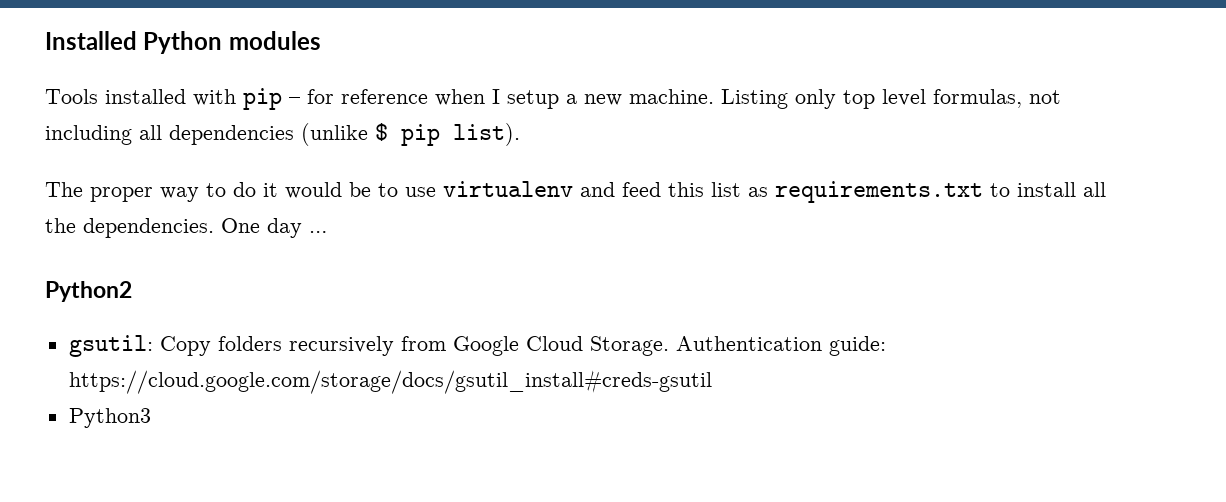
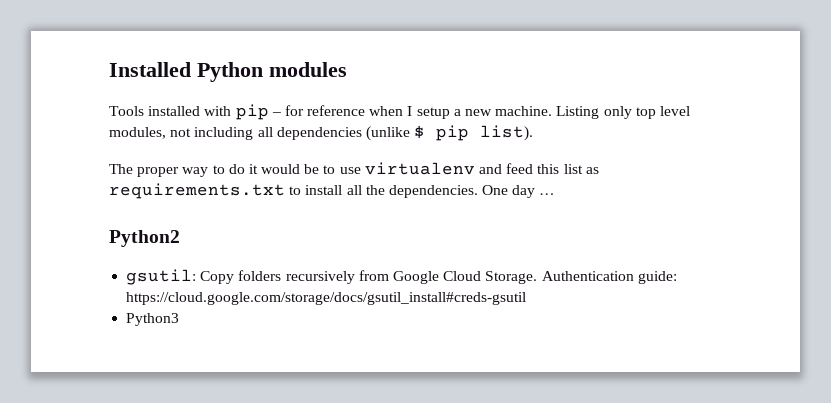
[933,89,1022,108] formulas, -> [109,127,166,139] modules,

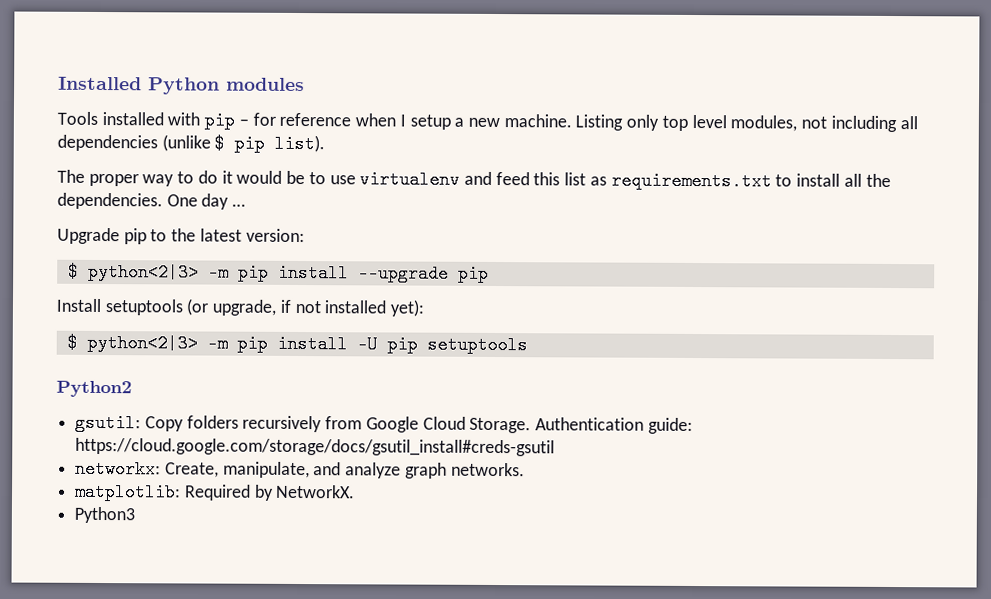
(556, 194) none -> [57,227,305,245] [67,262,489,283] [56,298,425,317] [66,333,528,355] // Upgrade pip to the latest version: // $ python<2|3> -m pip install --upgrade pip // Install setuptools (or upgrade, if not installed yet): // $ python<2|3> -m pip install -U pip setuptools
(527, 298) none -> [75,459,525,479] [74,482,356,502] // networkx: Create, manipulate, and analyze graph networks. // matplotlib: Required by NetworkX.

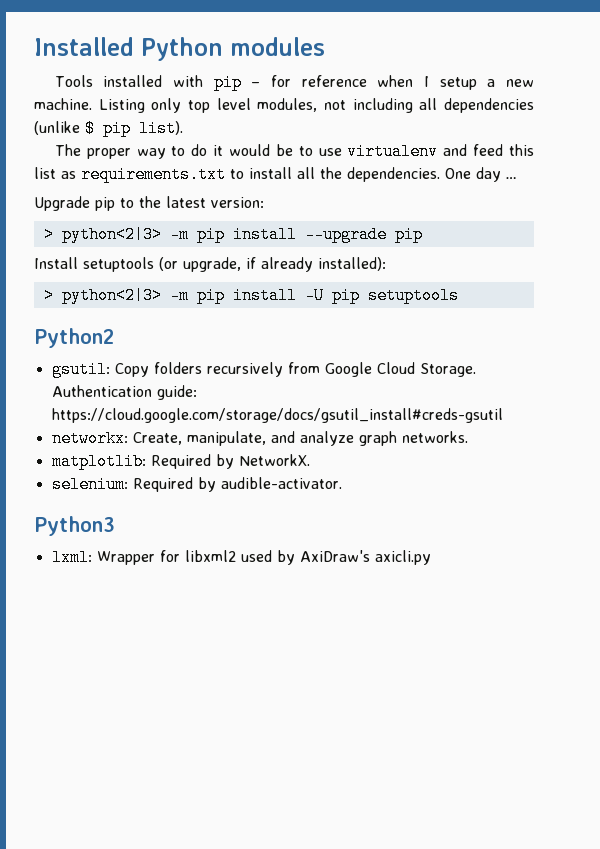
[67,262,79,281] $ -> [43,226,54,243] >
[294,299,425,317] [66,333,78,352] not installed yet): // $ -> [261,257,386,272] [43,287,54,304] already installed): // >
[74,506,136,524] Python3 -> [51,476,342,493] [34,516,115,536] [51,549,431,566] selenium: Required by audible-activator. // Python3 // lxml: Wrapper for libxml2 used by AxiDraw's axicli.py

